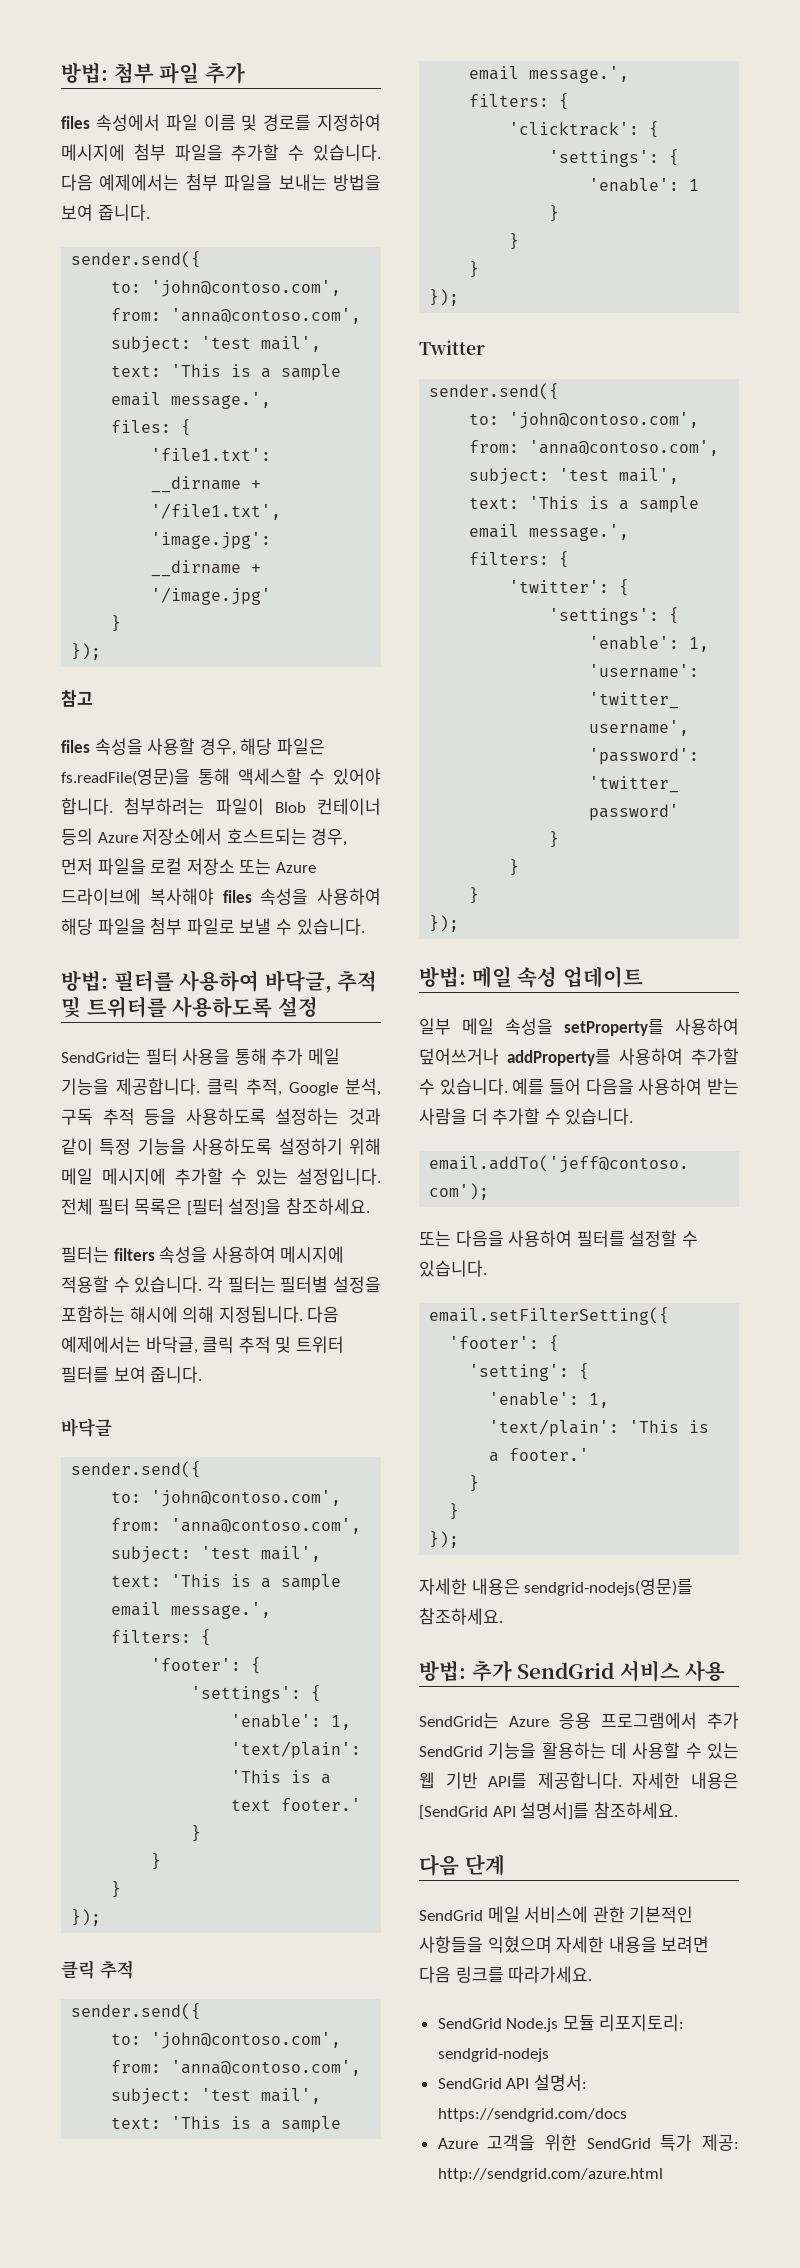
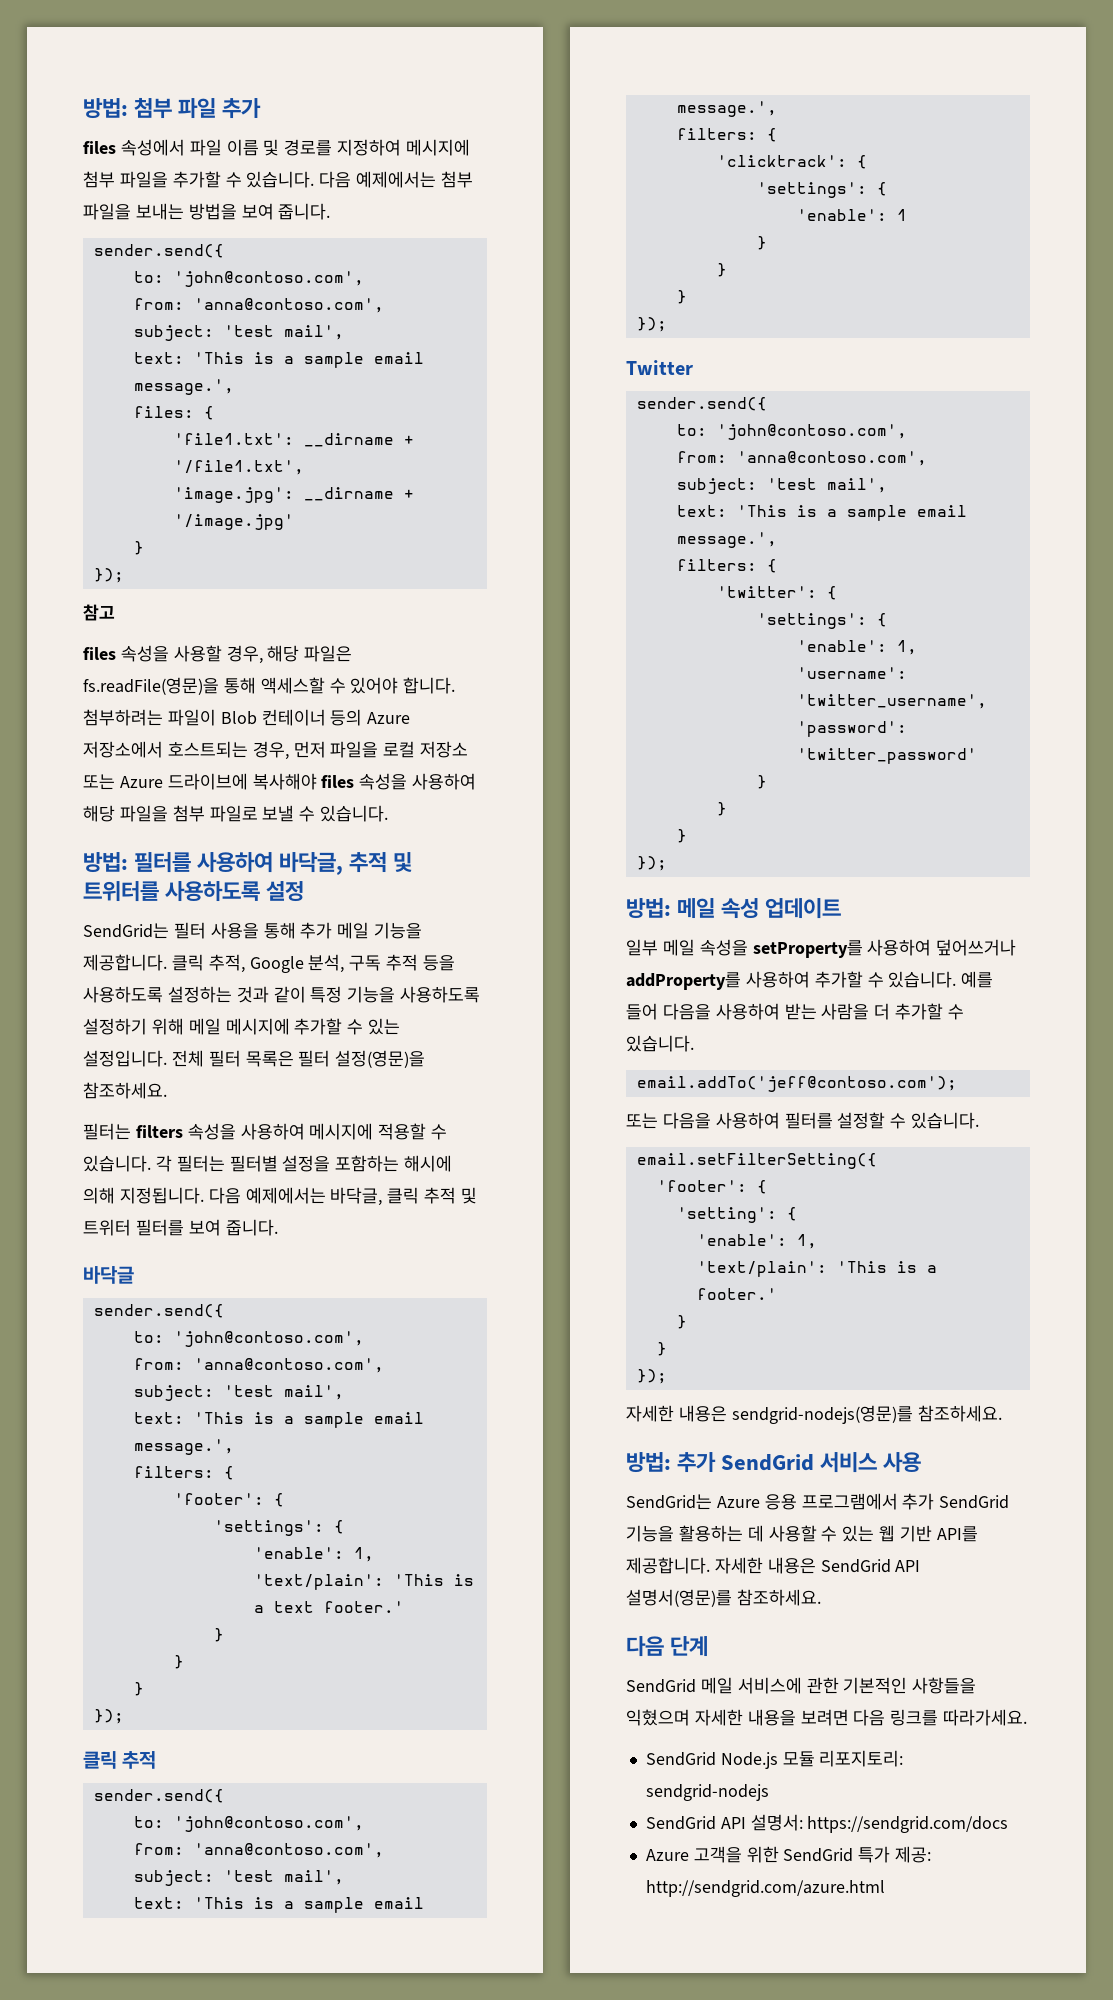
[186,1198,282,1216] [필터 설정]을 -> [298,1050,426,1068] 필터 설정(영문)을
[419,1802,590,1820] [SendGrid API 설명서]를 -> [820,1559,921,1573] [626,1589,732,1607] SendGrid API 설명서(영문)를

